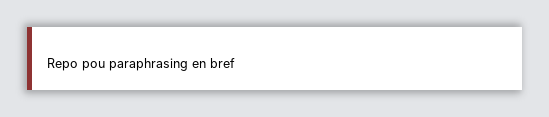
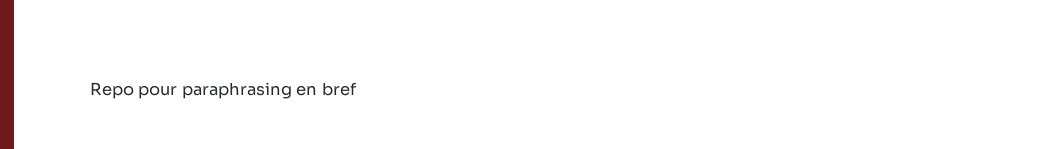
[82,61,105,71] pou -> [138,85,178,99] pour

